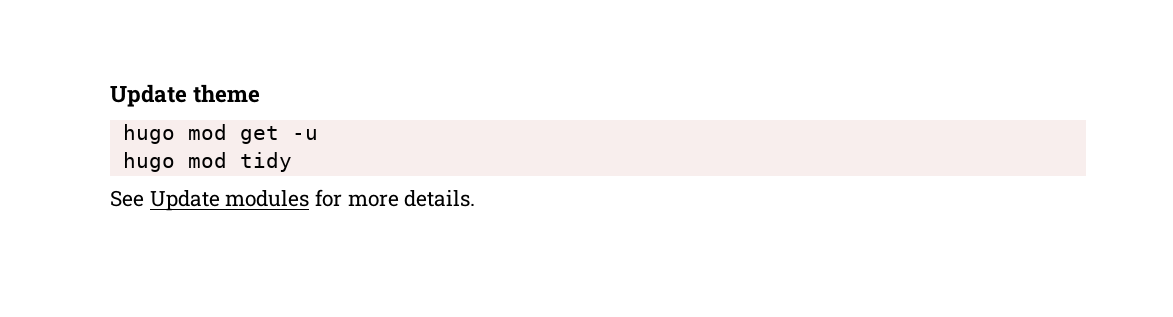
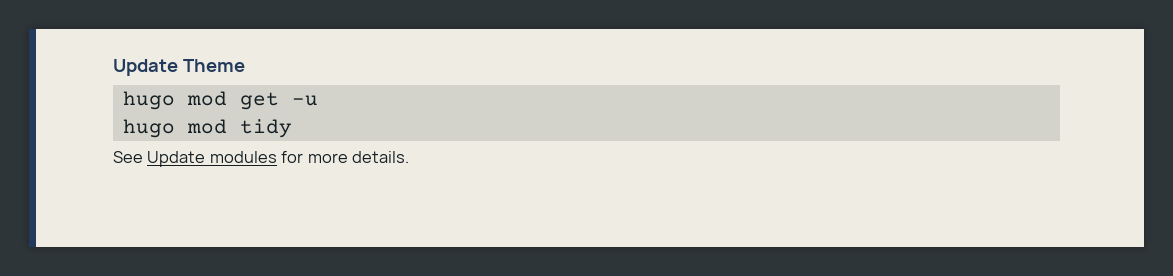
[110,84,261,107] Update theme -> [113,59,245,76] Update Theme

